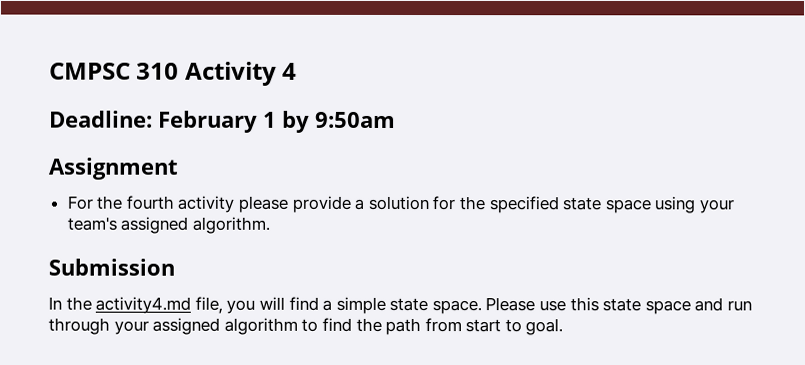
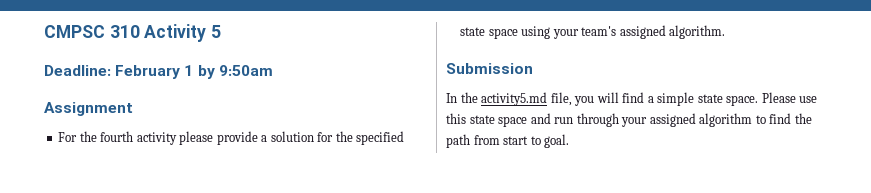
[282,62,298,80] 4 -> [211,25,222,38] 5
[95,296,192,314] activity4.md -> [481,92,548,106] activity5.md

